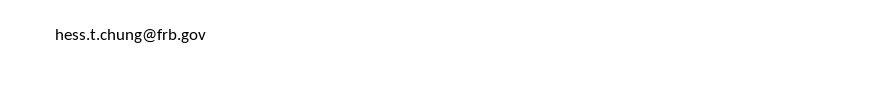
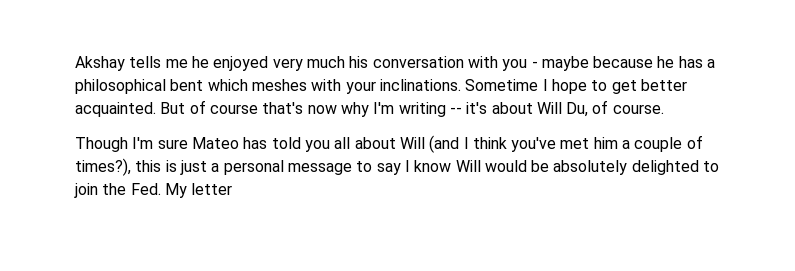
[55,29,206,43] hess.t.chung@frb.gov -> [75,56,716,71] [75,79,687,94] [75,100,664,117] [75,135,703,153] [75,158,720,176] [74,183,233,198] Akshay tells me he enjoyed very much his conversation with you - maybe because he has a philosophical bent which meshes with your inclinations. Sometime I hope to get better acquainted. But of course that's now why I'm writing -- it's about Will Du, of course. // Though I'm sure Mateo has told you all about Will (and I think you've met him a couple of times?), this is just a personal message to say I know Will would be absolutely delighted to join the Fed. My letter

